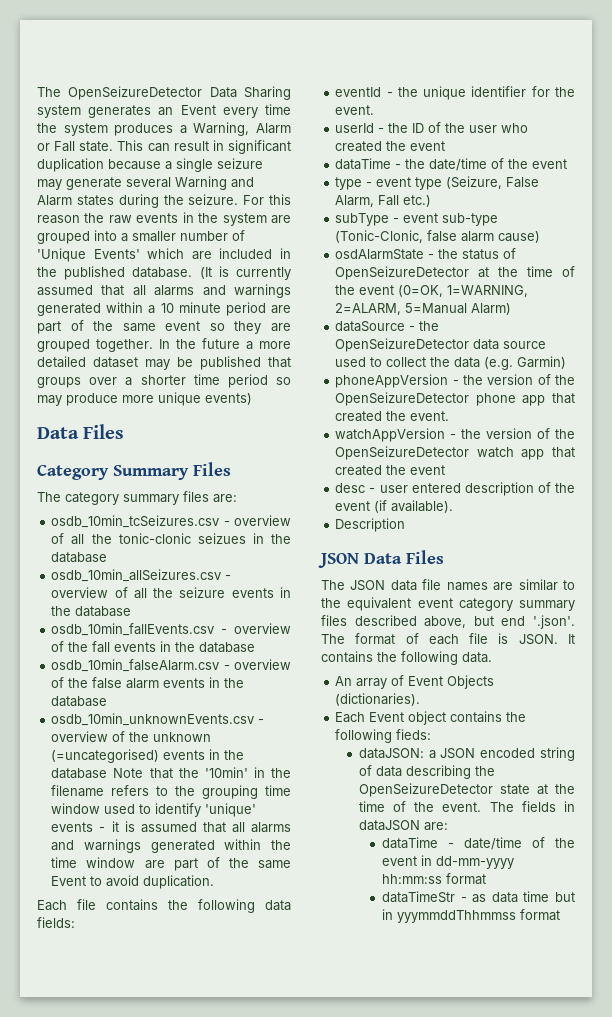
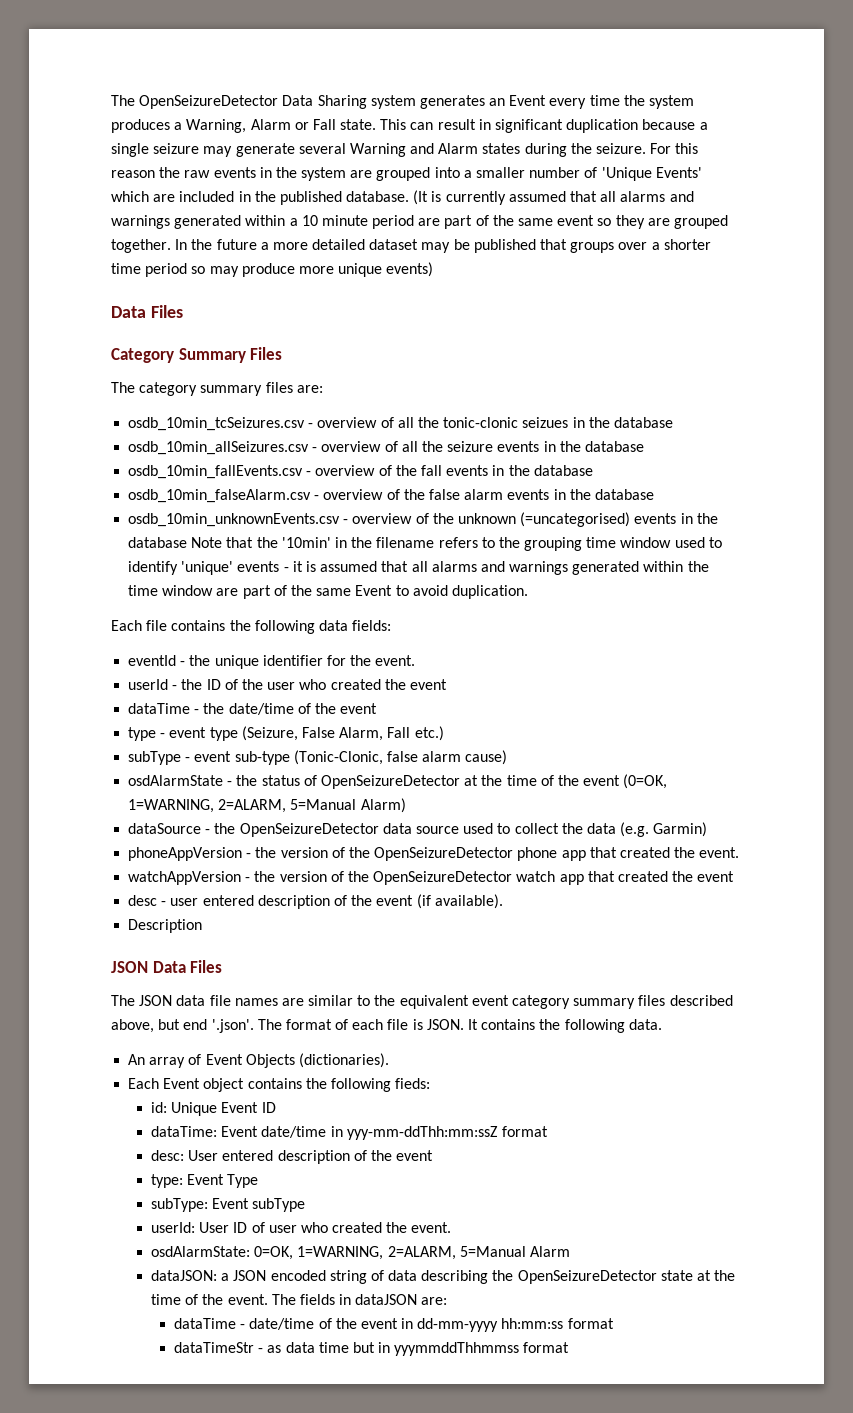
(432, 734) none -> [151,1102,276,1116] [151,1126,548,1140] [151,1150,434,1164] [151,1174,259,1188] [151,1198,306,1212] [151,1222,452,1233] [151,1246,570,1260] // id: Unique Event ID // dataTime: Event date/time in yyy-mm-ddThh:mm:ssZ format // desc: User entered description of the event // type: Event Type // subType: Event subType // userId: User ID of user who created the event. // osdAlarmState: 0=OK, 1=WARNING, 2=ALARM, 5=Manual Alarm

